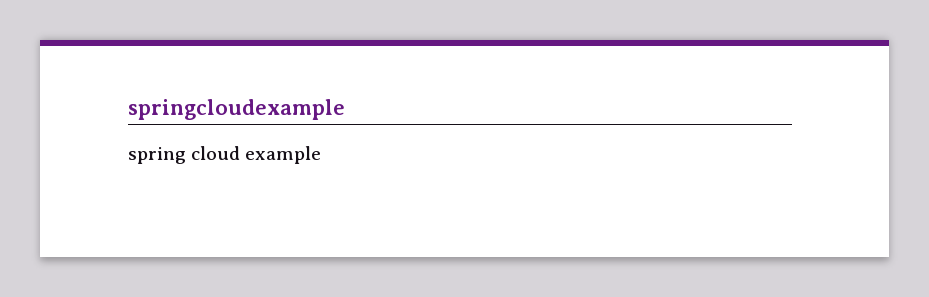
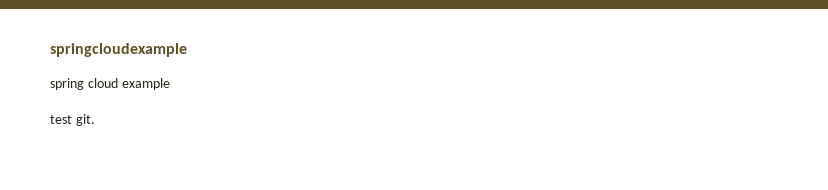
(322, 155) none -> [50,114,95,126] // test git.

